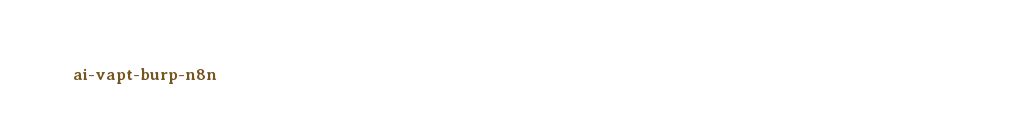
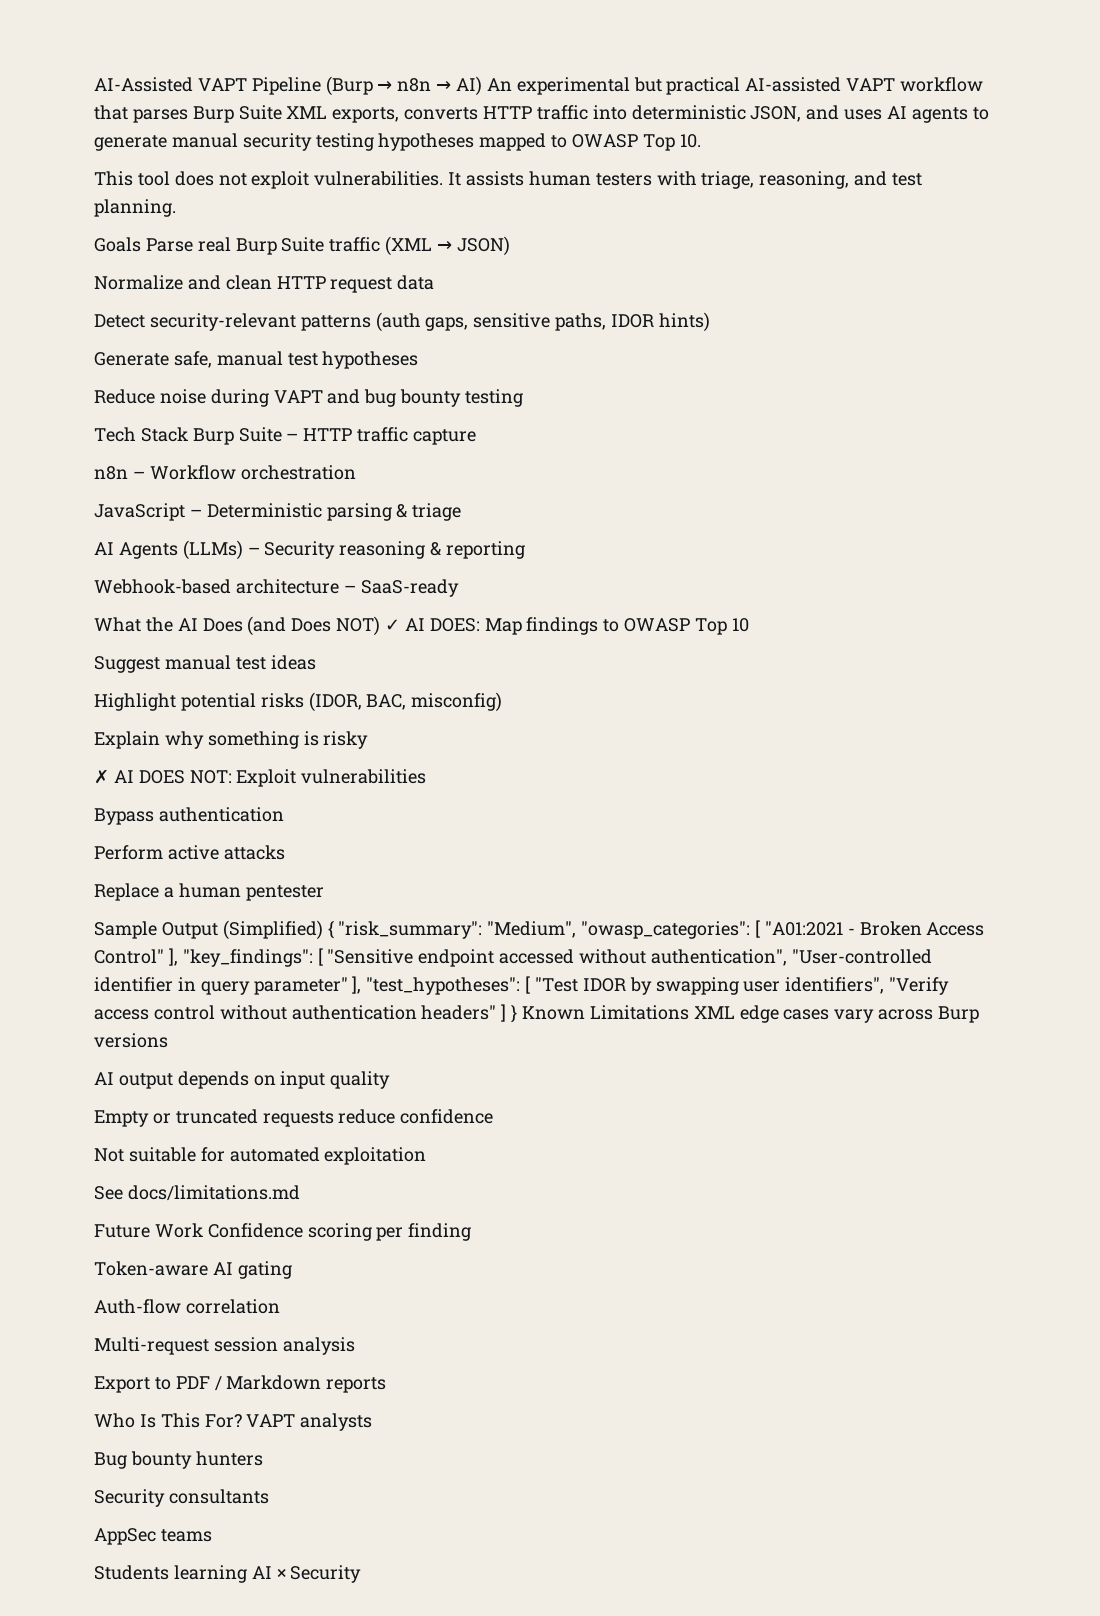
[73,68,217,84] ai-vapt-burp-n8n -> [94,76,984,96] [94,105,989,123] [94,133,701,151] [94,171,923,189] [94,199,176,217] [94,236,510,256] [94,275,435,293] [94,312,710,332] [94,351,419,369] [94,389,524,407] [94,427,477,445] [94,465,356,480] [94,503,462,521] [94,540,526,560] [94,579,459,597] [94,616,749,636] [94,655,316,673] [94,692,503,712] [94,731,369,749] [94,769,427,787] [94,807,284,825] [94,845,285,860] [94,883,324,901] [94,920,985,940] [94,948,932,967] [94,976,950,995] [94,1004,980,1023] [94,1033,168,1048] [94,1071,391,1089] [94,1109,494,1127] [94,1147,427,1165] [94,1185,300,1201] [94,1223,472,1241] [94,1261,292,1279] [94,1299,280,1314] [94,1337,355,1355] [94,1375,387,1393] [94,1413,373,1431] [94,1451,263,1469] [94,1489,269,1507] [94,1528,212,1545] [94,1565,362,1583] AI-Assisted VAPT Pipeline (Burp → n8n → AI) An experimental but practical AI-assisted VAPT workflow that parses Burp Suite XML exports, converts HTTP traffic into deterministic JSON, and uses AI agents to generate manual security testing hypotheses mapped to OWASP Top 10. // This tool does not exploit vulnerabilities. It assists human testers with triage, reasoning, and test planning. // Goals Parse real Burp Suite traffic (XML → JSON) // Normalize and clean HTTP request data // Detect security-relevant patterns (auth gaps, sensitive paths, IDOR hints) // Generate safe, manual test hypotheses // Reduce noise during VAPT and bug bounty testing // Tech Stack Burp Suite – HTTP traffic capture // n8n – Workflow orchestration // JavaScript – Deterministic parsing & triage // AI Agents (LLMs) – Security reasoning & reporting // Webhook-based architecture – SaaS-ready // What the AI Does (and Does NOT) ✓ AI DOES: Map findings to OWASP Top 10 // Suggest manual test ideas // Highlight potential risks (IDOR, BAC, misconfig) // Explain why something is risky // ✗ AI DOES NOT: Exploit vulnerabilities // Bypass authentication // Perform active attacks // Replace a human pentester // Sample Output (Simplified) { "risk_summary": "Medium", "owasp_categories": [ "A01:2021 - Broken Access Control" ], "key_findings": [ "Sensitive endpoint accessed without authentication", "User-controlled identifier in query parameter" ], "test_hypotheses": [ "Test IDOR by swapping user identifiers", "Verify access control without authentication headers" ] } Known Limitations XML edge cases vary across Burp versions // AI output depends on input quality // Empty or truncated requests reduce confidence // Not suitable for automated exploitation // See docs/limitations.md // Future Work Confidence scoring per finding // Token-aware AI gating // Auth-flow correlation // Multi-request session analysis // Export to PDF / Markdown reports // Who Is This For? VAPT analysts // Bug bounty hunters // Security consultants // AppSec teams // Students learning AI × Security

